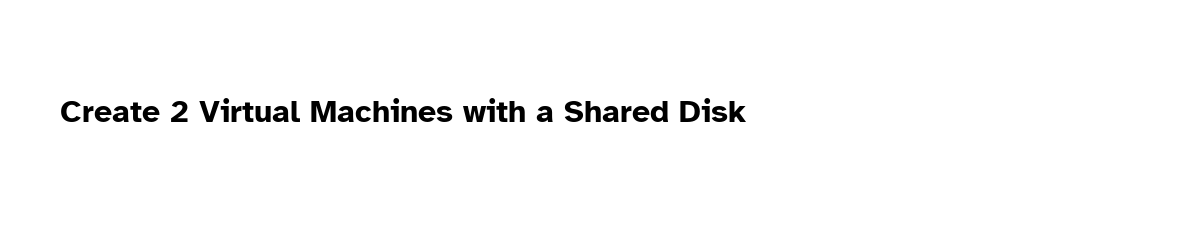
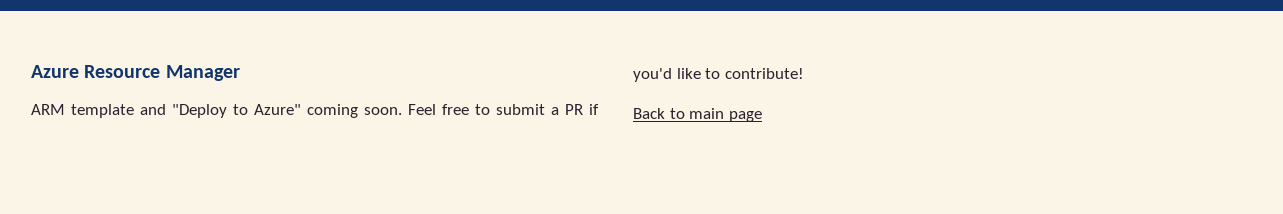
[60,98,747,122] Create 2 Virtual Machines with a Shared Disk -> [31,65,240,81] [31,104,599,118] [633,68,804,82] [633,108,762,122] Azure Resource Manager // ARM template and "Deploy to Azure" coming soon. Feel free to submit a PR if you'd like to contribute! // Back to main page

